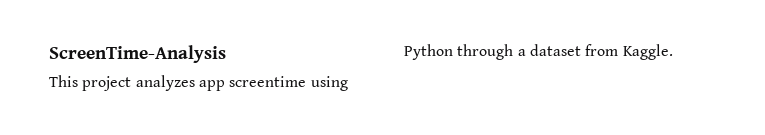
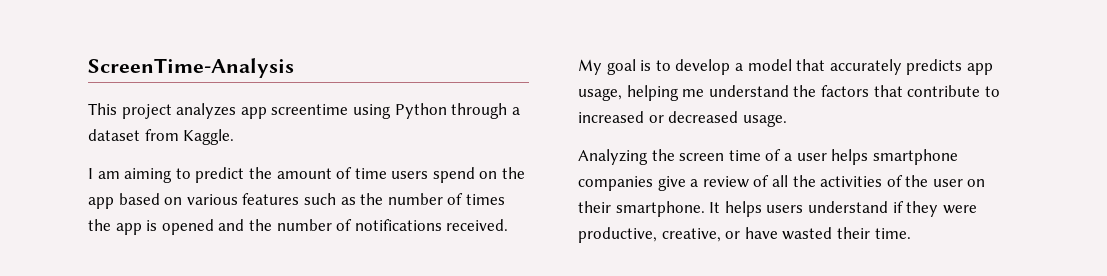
(673, 52) none -> [88,167,526,183] [88,193,505,209] [88,219,509,235] [578,59,993,75] [578,85,1000,101] [578,111,787,127] [578,149,958,165] [578,175,986,191] [578,201,977,217] [578,227,911,243] // I am aiming to predict the amount of time users spend on the app based on various features such as the number of times the app is opened and the number of notifications received. My goal is to develop a model that accurately predicts app usage, helping me understand the factors that contribute to increased or decreased usage. // Analyzing the screen time of a user helps smartphone companies give a review of all the activities of the user on their smartphone. It helps users understand if they were productive, creative, or have wasted their time.

